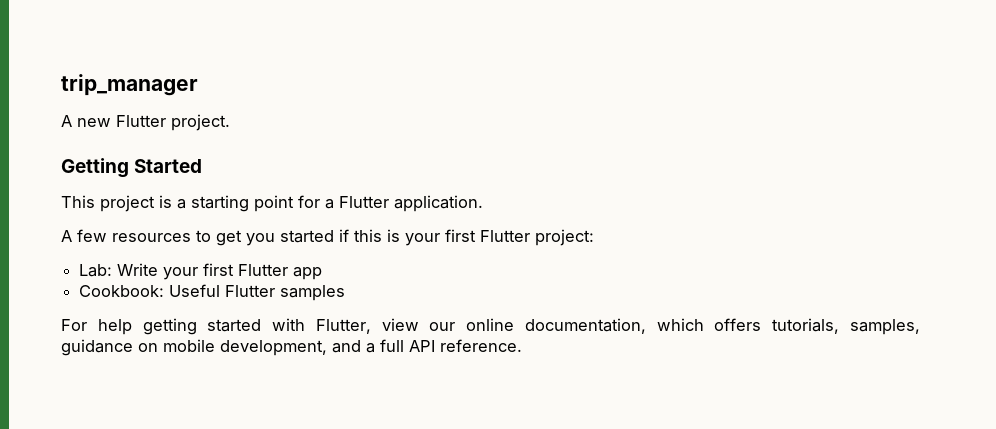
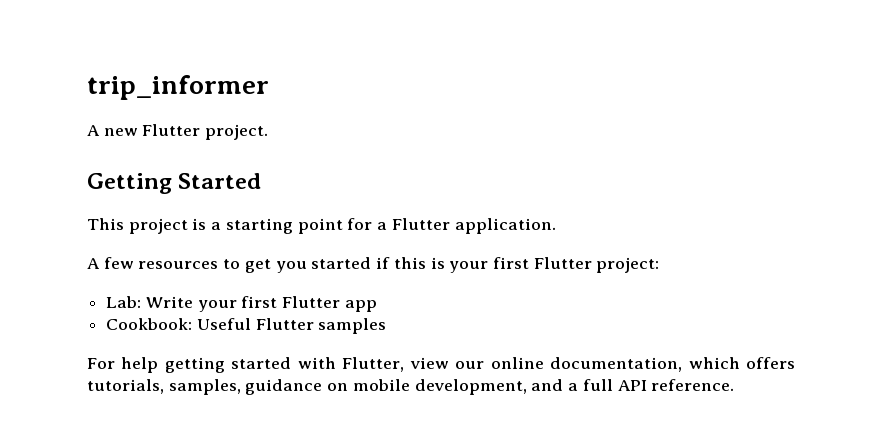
[61,74,198,96] trip_manager -> [87,75,269,100] trip_informer

